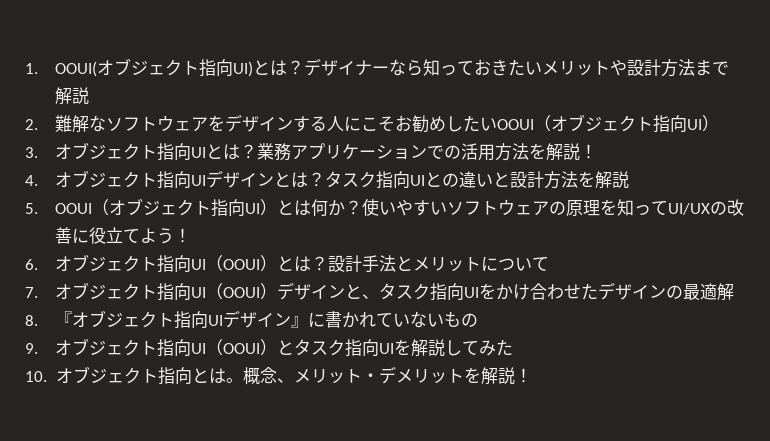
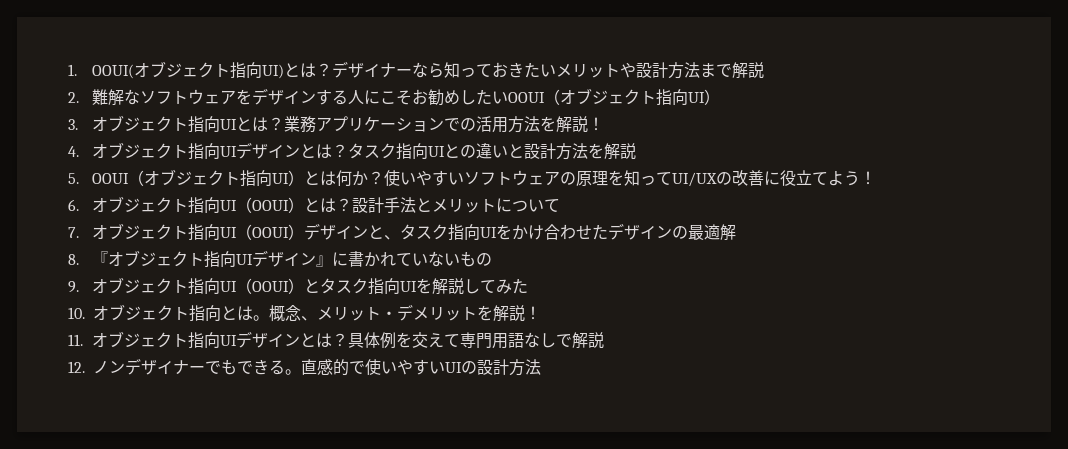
(532, 375) none -> [68,331,605,349] [68,358,541,376] // 11.オブジェクト指向UIデザインとは？具体例を交えて専門用語なしで解説 // 12.ノンデザイナーでもできる。直感的で使いやすいUIの設計方法

